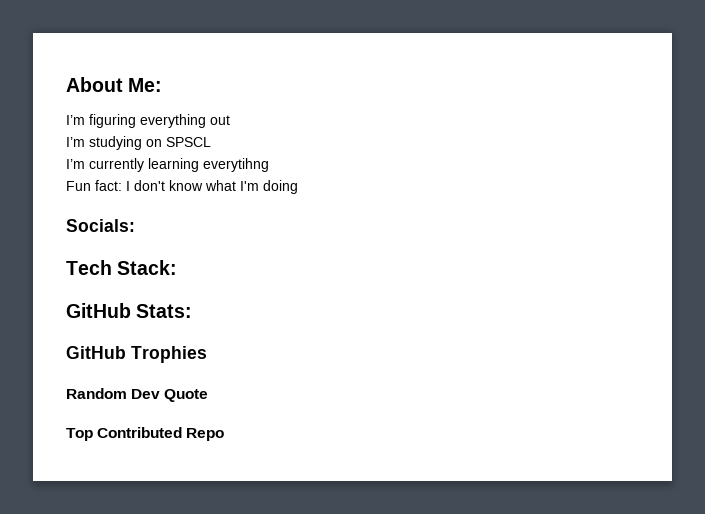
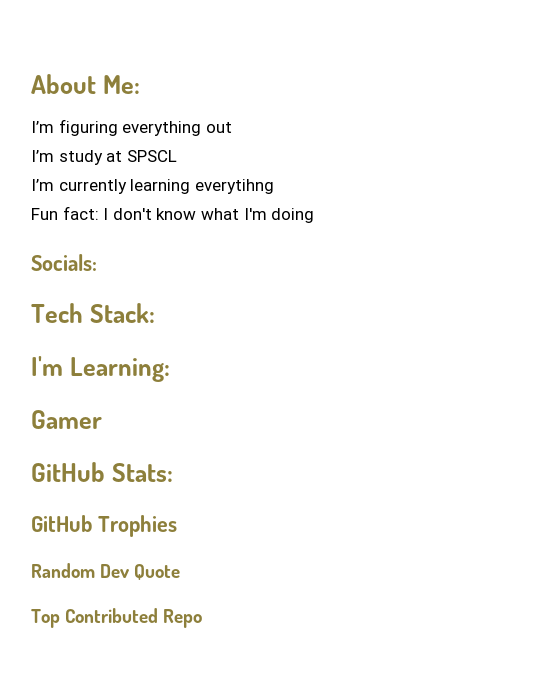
[89,136,162,150] studying on -> [58,150,123,165] study at
(178, 267) none -> [31,356,171,382] [31,410,102,429] // I'm Learning: // Gamer

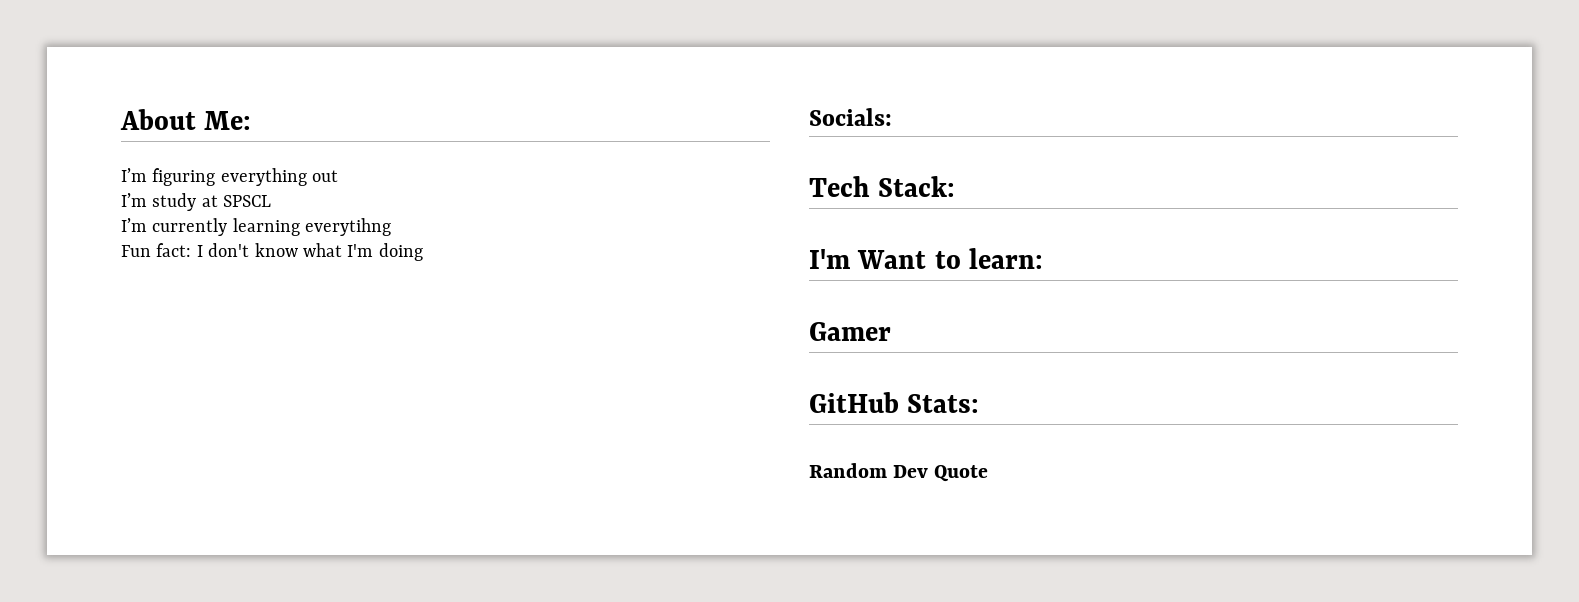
[70,357,171,382] Learning: -> [857,248,1044,269] Want to learn:
[31,515,177,537] // GitHub Trophies -> (980, 403) none
[31,608,203,628] // Top Contributed Repo -> (989, 473) none

